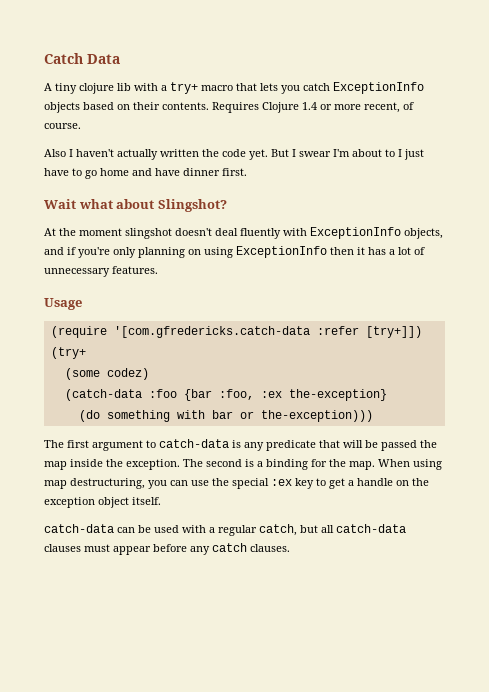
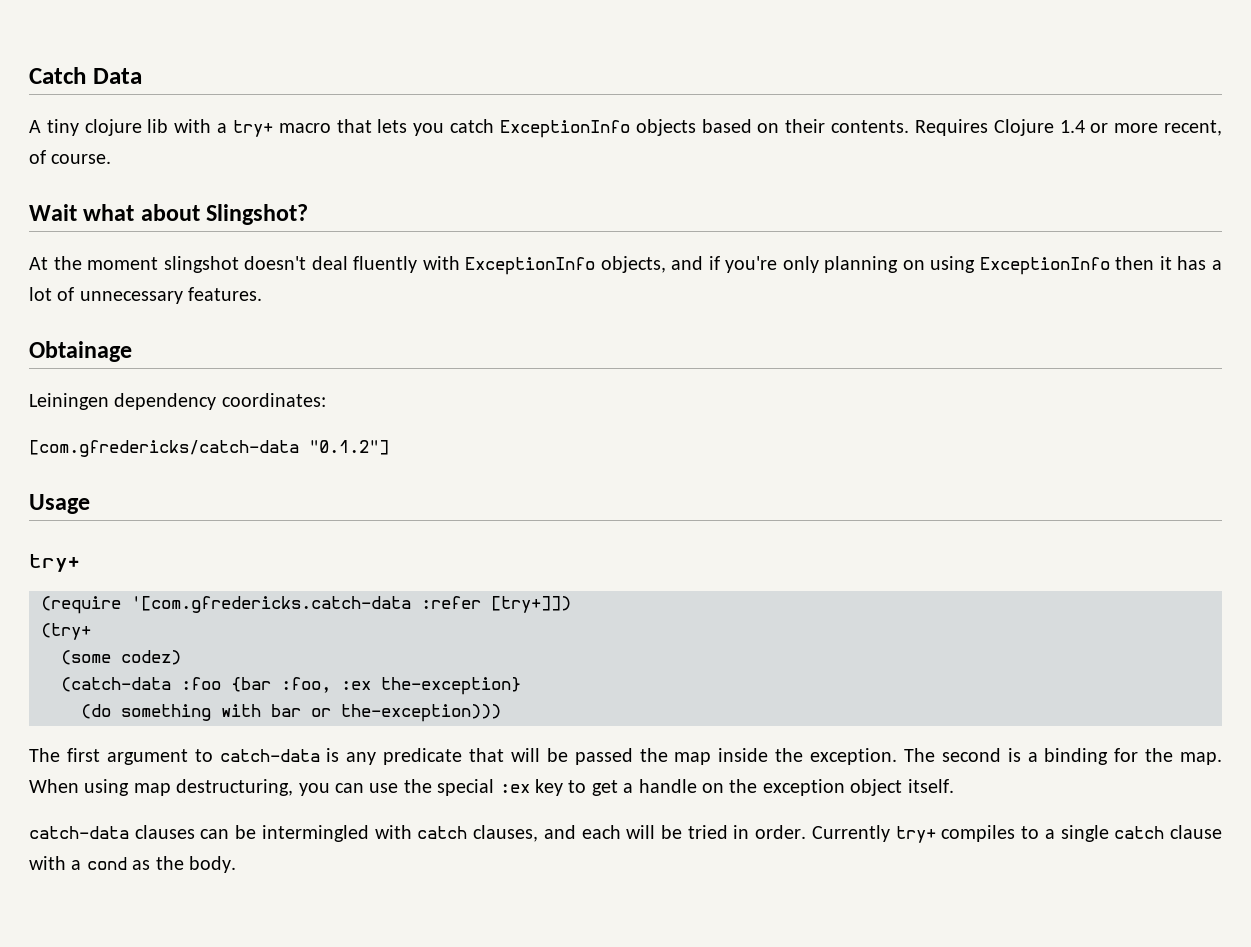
[44,149,424,160] [44,168,247,179] // Also I haven't actually written the code yet. But I swear I'm about to I just have to go home and have dinner first. -> (112, 159) none
(158, 270) none -> [29,341,132,362] [29,393,326,410] [29,440,389,457] // Obtainage // Leiningen dependency coordinates: // [com.gfredericks/catch-data "0.1.2"]
(82, 304) none -> [29,554,79,572] // try+
(114, 528) none -> [134,825,195,839] clauses
[154,524,406,536] [44,543,290,555] used with a regular catch, but all catch-data clauses must appear before any catch clauses. -> [261,825,1223,843] [29,856,237,873] intermingled with catch clauses, and each will be tried in order. Currently try+ compiles to a single catch clause with a cond as the body.

